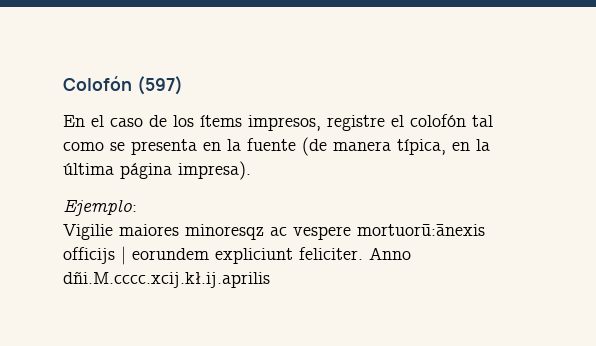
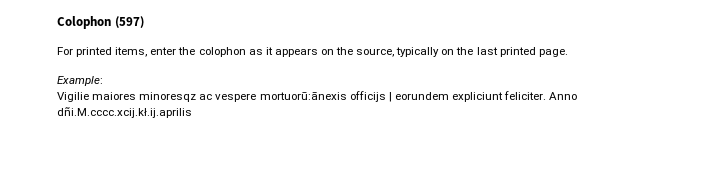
[63,76,132,91] Colofón -> [57,16,111,29] Colophon
[63,114,493,131] [63,137,490,156] [63,161,251,180] [63,199,137,216] En el caso de los ítems impresos, registre el colofón tal como se presenta en la fuente (de manera típica, en la última página impresa). // Ejemplo: -> [57,47,568,57] [57,76,103,86] For printed items, enter the colophon as it appears on the source, typically on the last printed page. // Example:

